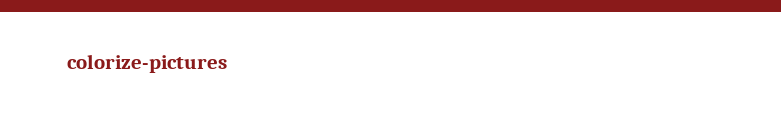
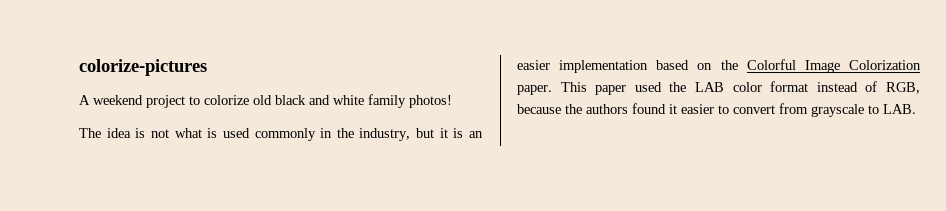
(227, 63) none -> [79,94,452,108] [79,128,484,141] [517,59,921,73] [517,81,920,95] [517,103,916,117] // A weekend project to colorize old black and white family photos! // The idea is not what is used commonly in the industry, but it is an easier implementation based on the Colorful Image Colorization paper. This paper used the LAB color format instead of RGB, because the authors found it easier to convert from grayscale to LAB.

